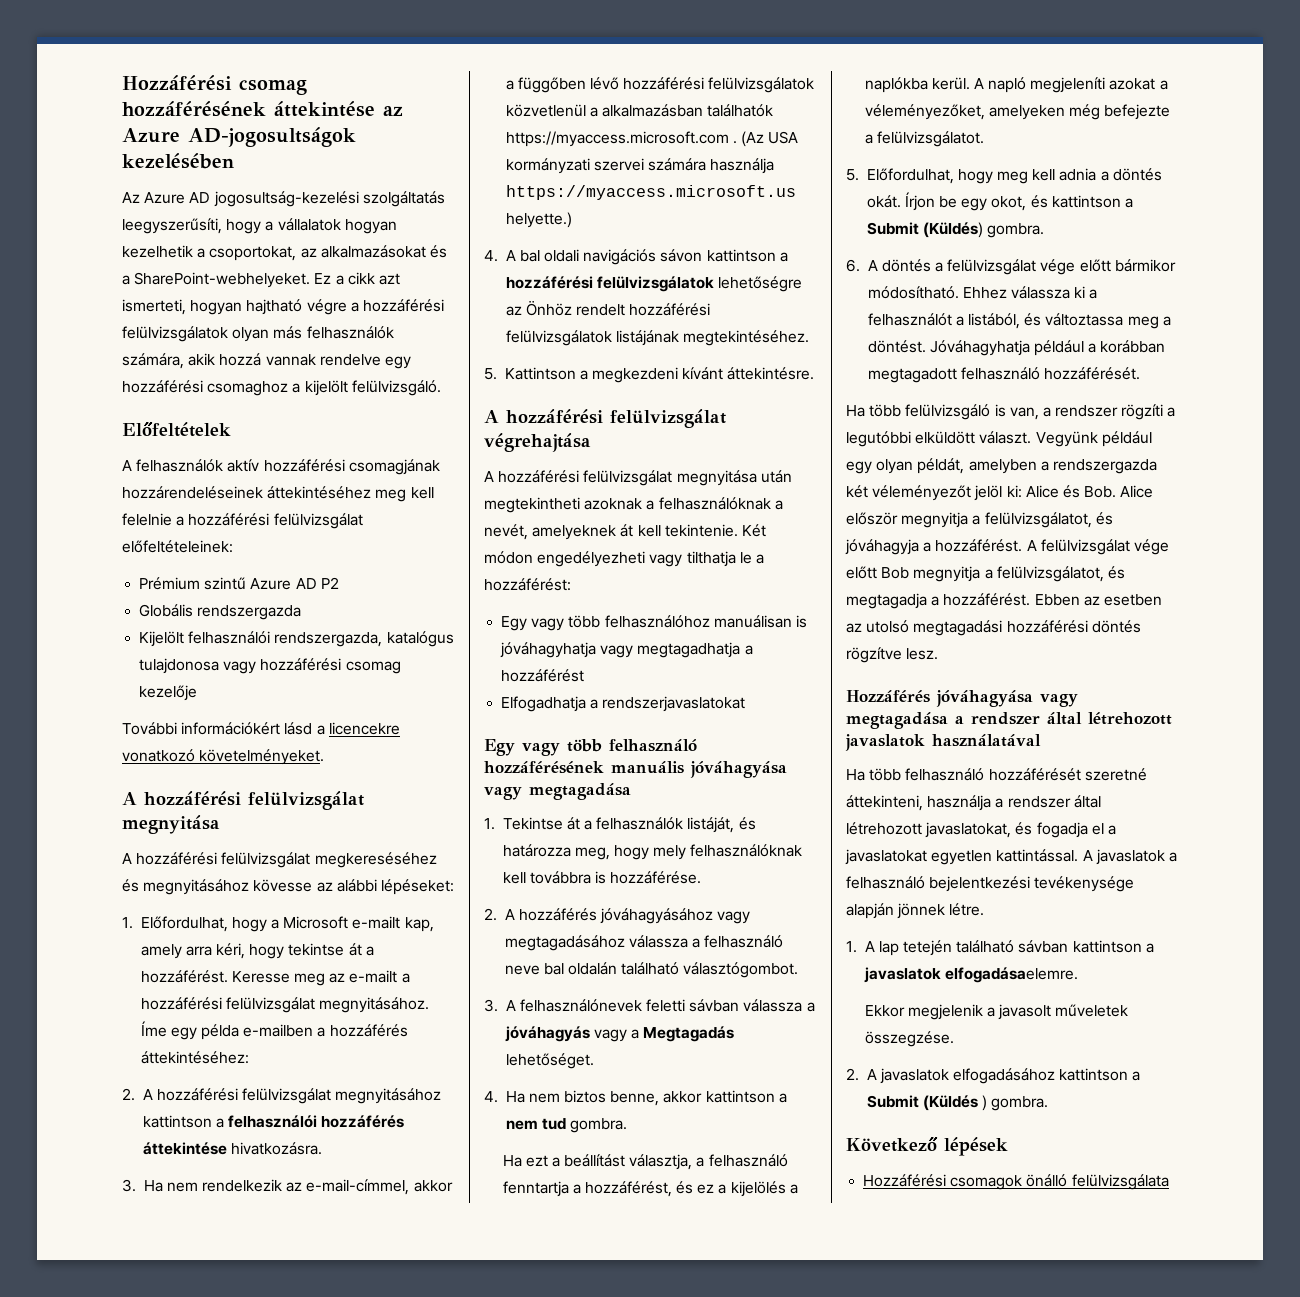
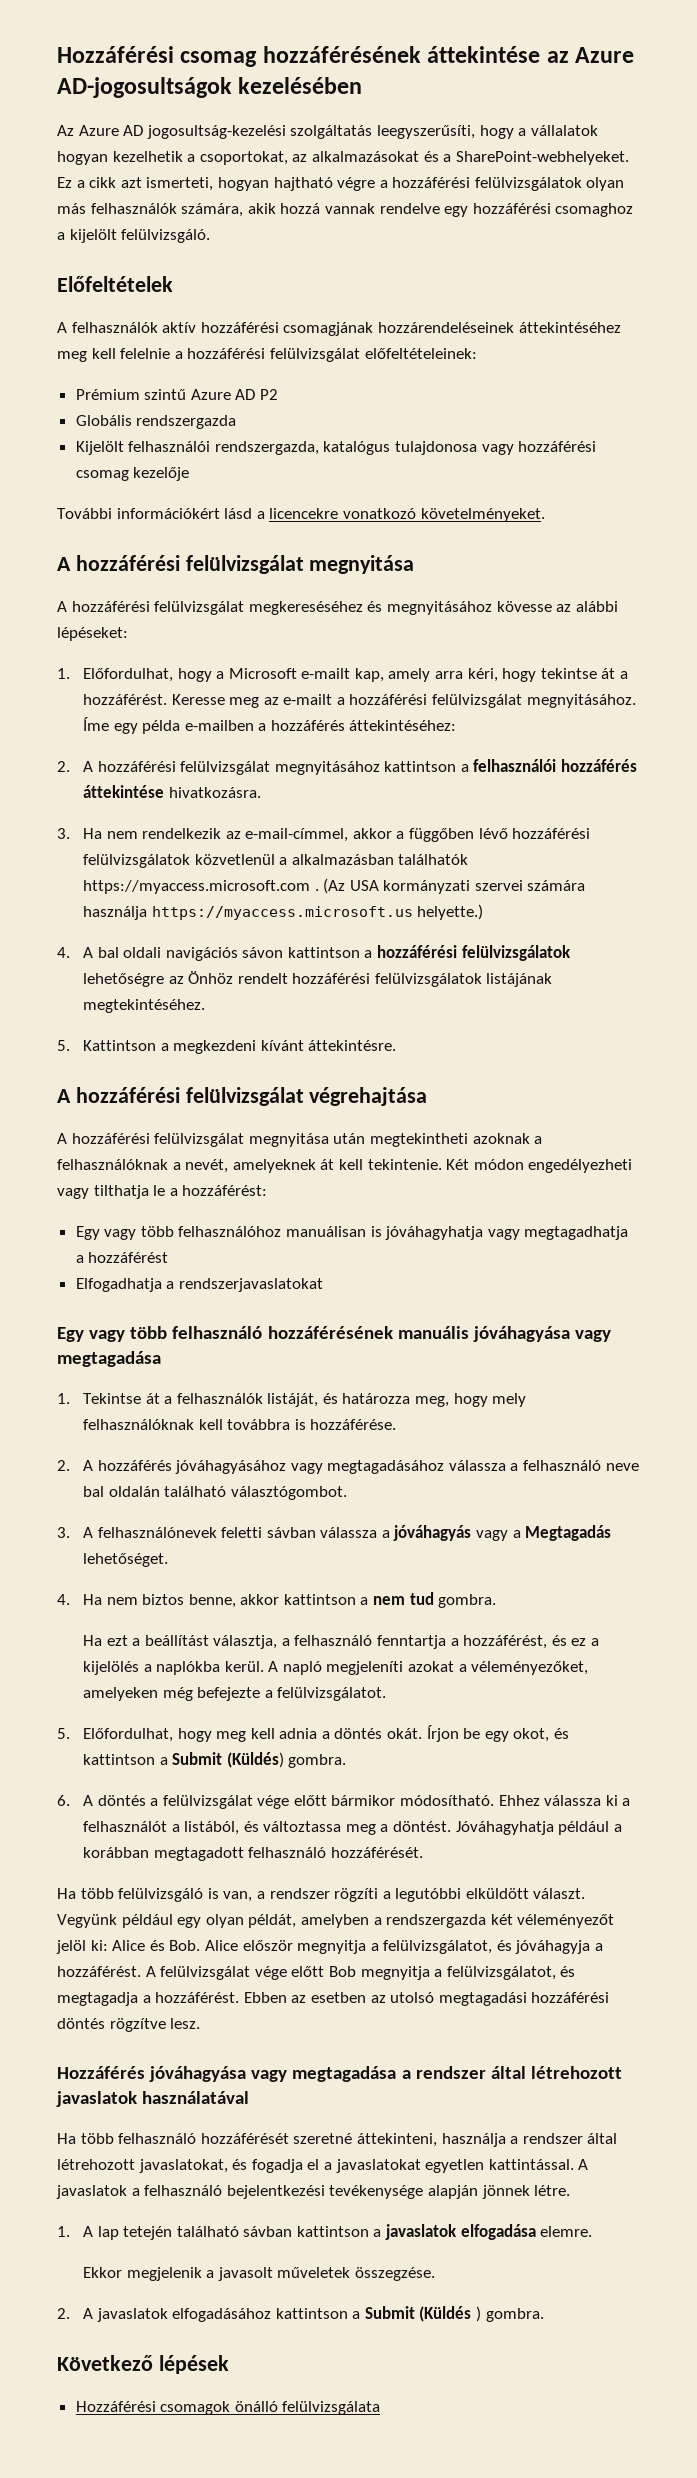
[944,967,1078,983] elfogadásaelemre. -> [460,2224,593,2240] elfogadása elemre.

